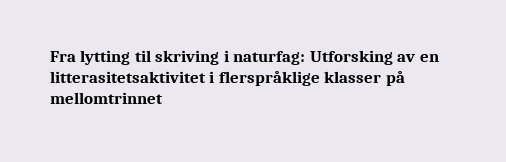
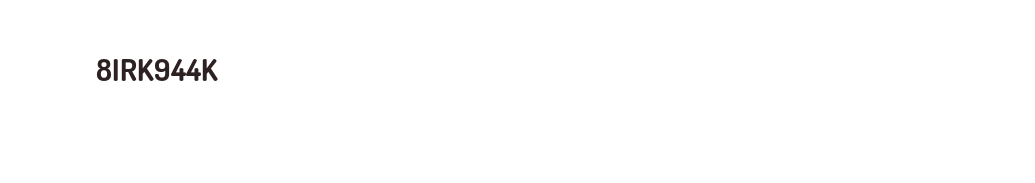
[50,50,439,65] [50,71,405,86] [50,92,163,104] Fra lytting til skriving i naturfag: Utforsking av en litterasitetsaktivitet i flerspråklige klasser på mellomtrinnet -> [96,59,218,81] 8IRK944K

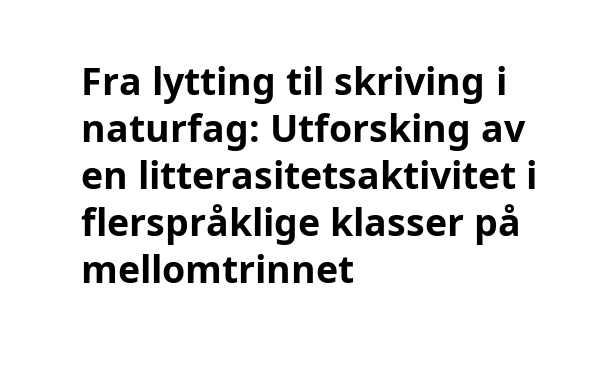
[96,59,218,81] 8IRK944K -> [81,66,507,104] [81,113,527,151] [81,160,538,189] [81,204,522,245] [81,254,354,283] Fra lytting til skriving i naturfag: Utforsking av en litterasitetsaktivitet i flerspråklige klasser på mellomtrinnet

